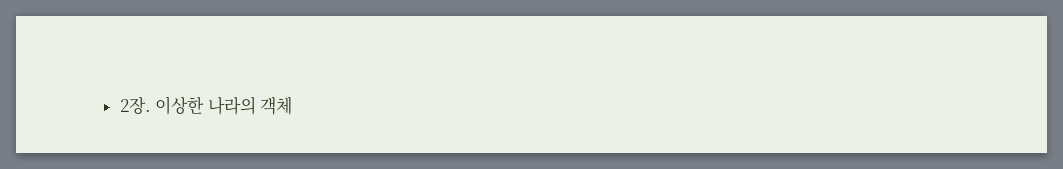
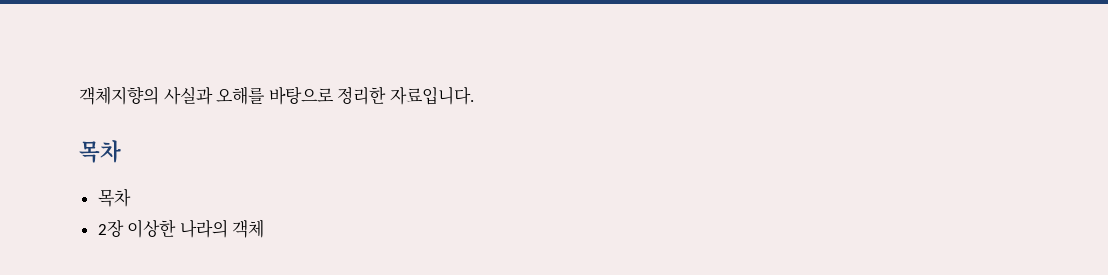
[119,97,151,114] 2장. -> [79,86,474,105] [79,140,121,163] [97,188,131,207] [97,220,124,237] 객체지향의 사실과 오해를 바탕으로 정리한 자료입니다. // 목차 // 목차 // 2장

